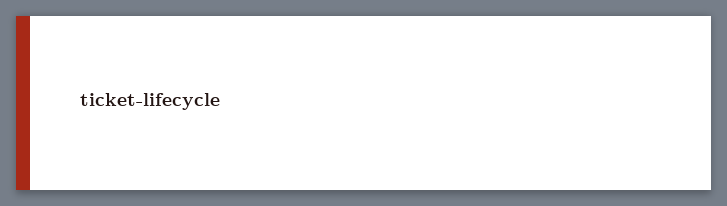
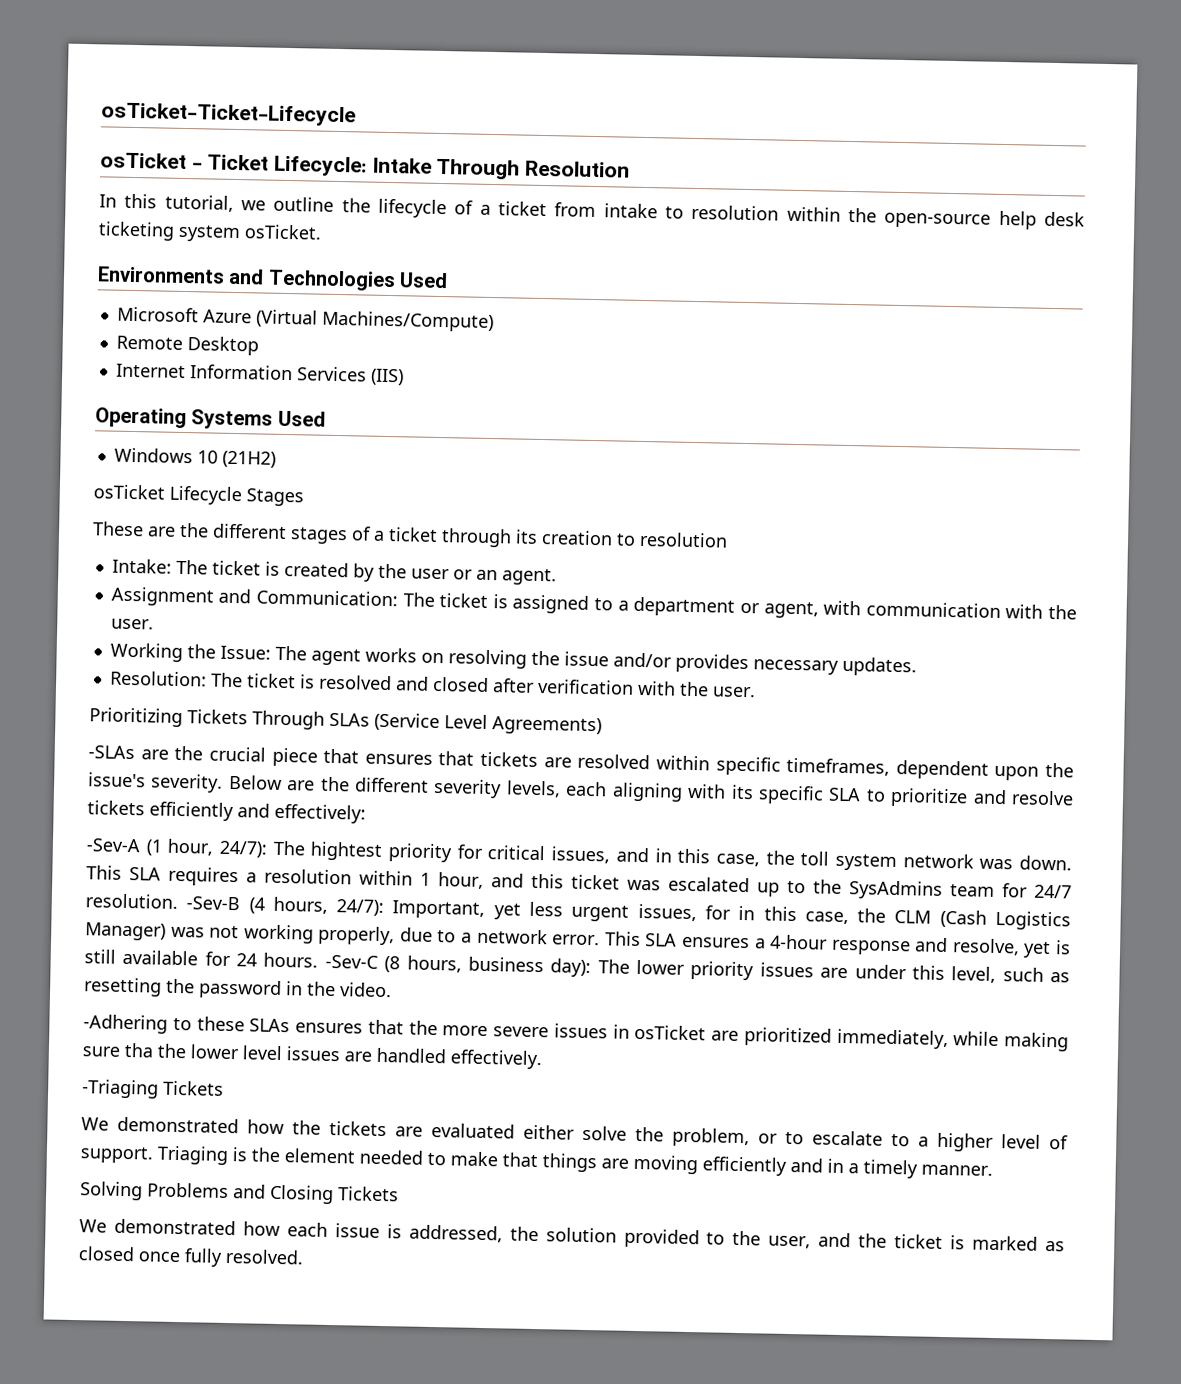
[80,93,220,110] ticket-lifecycle -> [101,102,356,127] [100,152,631,180] [99,193,1086,230] [98,221,322,243] [97,266,449,292] [116,306,494,333] [115,335,259,356] [115,363,404,386] [95,407,326,430] [113,447,276,468] [93,484,304,507] [92,521,728,548] [111,558,557,586] [110,586,1077,620] [110,618,154,630] [109,642,917,677] [109,670,756,698] [89,707,602,736] [88,745,1074,781] [88,772,1074,808] [87,800,366,824] [86,838,1073,872] [86,865,1072,900] [85,893,1071,931] [85,922,1071,959] [84,949,1070,983] [83,977,392,1000] [83,1014,1069,1052] [82,1042,542,1070] [81,1079,224,1099] [81,1116,1068,1152] [80,1145,993,1179] [79,1181,399,1205] [79,1218,1066,1252] [78,1246,304,1267] osTicket-Ticket-Lifecycle // osTicket - Ticket Lifecycle: Intake Through Resolution // In this tutorial, we outline the lifecycle of a ticket from intake to resolution within the open-source help desk ticketing system osTicket. // Environments and Technologies Used // Microsoft Azure (Virtual Machines/Compute) // Remote Desktop // Internet Information Services (IIS) // Operating Systems Used // Windows 10 (21H2) // osTicket Lifecycle Stages // These are the different stages of a ticket through its creation to resolution // Intake: The ticket is created by the user or an agent. // Assignment and Communication: The ticket is assigned to a department or agent, with communication with the user. // Working the Issue: The agent works on resolving the issue and/or provides necessary updates. // Resolution: The ticket is resolved and closed after verification with the user. // Prioritizing Tickets Through SLAs (Service Level Agreements) // -SLAs are the crucial piece that ensures that tickets are resolved within specific timeframes, dependent upon the issue's severity. Below are the different severity levels, each aligning with its specific SLA to prioritize and resolve tickets efficiently and effectively: // -Sev-A (1 hour, 24/7): The hightest priority for critical issues, and in this case, the toll system network was down. This SLA requires a resolution within 1 hour, and this ticket was escalated up to the SysAdmins team for 24/7 resolution. -Sev-B (4 hours, 24/7): Important, yet less urgent issues, for in this case, the CLM (Cash Logistics Manager) was not working properly, due to a network error. This SLA ensures a 4-hour response and resolve, yet is still available for 24 hours. -Sev-C (8 hours, business day): The lower priority issues are under this level, such as resetting the password in the video. // -Adhering to these SLAs ensures that the more severe issues in osTicket are prioritized immediately, while making sure tha the lower level issues are handled effectively. // -Triaging Tickets // We demonstrated how the tickets are evaluated either solve the problem, or to escalate to a higher level of support. Triaging is the element needed to make that things are moving efficiently and in a timely manner. // Solving Problems and Closing Tickets // We demonstrated how each issue is addressed, the solution provided to the user, and the ticket is marked as closed once fully resolved.

